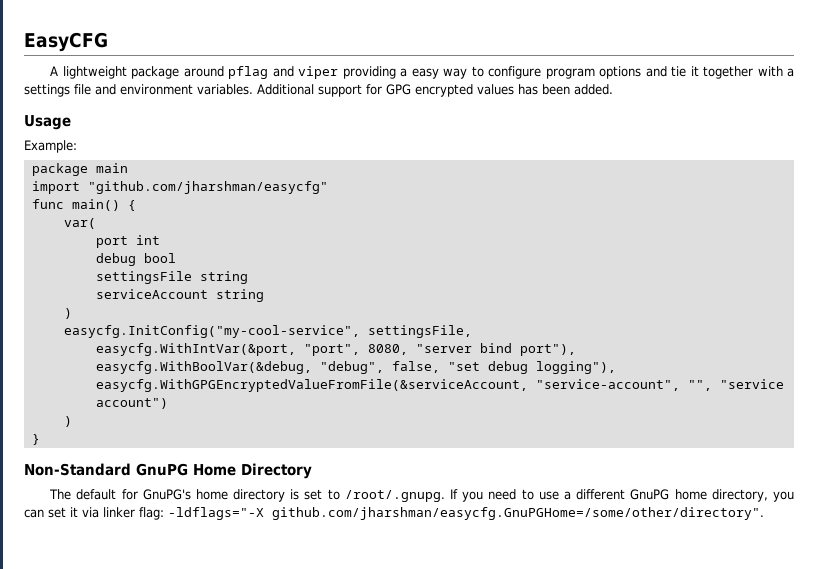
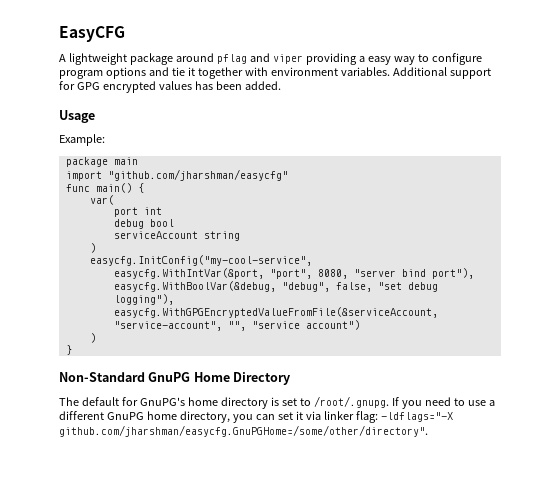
[786,68,794,77] [24,84,116,97] a settings file and -> (268, 71) none
[95,271,248,284] // settingsFile string -> (174, 223) none
[367,325,472,338] settingsFile, -> (312, 260) none

